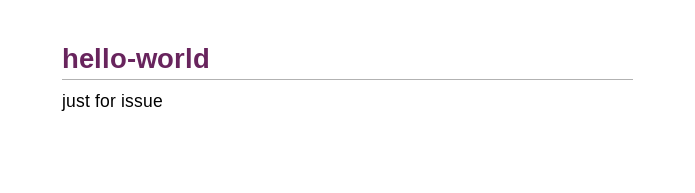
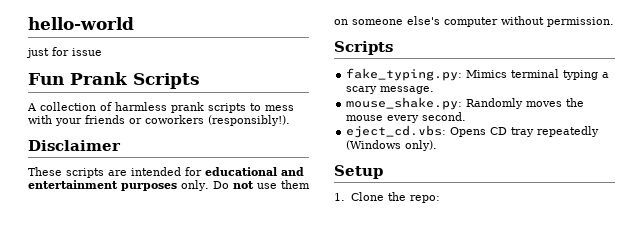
(163, 100) none -> [28,72,200,89] [27,102,294,113] [28,115,290,126] [28,140,121,151] [28,167,304,178] [28,180,310,191] [334,16,614,27] [334,41,393,55] [346,68,610,81] [346,86,435,94] [346,97,585,110] [346,112,467,123] [346,125,600,138] [346,140,438,151] [334,165,383,179] [334,192,441,203] // Fun Prank Scripts // A collection of harmless prank scripts to mess with your friends or coworkers (responsibly!). // Disclaimer // These scripts are intended for educational and entertainment purposes only. Do not use them on someone else's computer without permission. // Scripts // fake_typing.py: Mimics terminal typing a scary message. // mouse_shake.py: Randomly moves the mouse every second. // eject_cd.vbs: Opens CD tray repeatedly (Windows only). // Setup // 1. Clone the repo:

